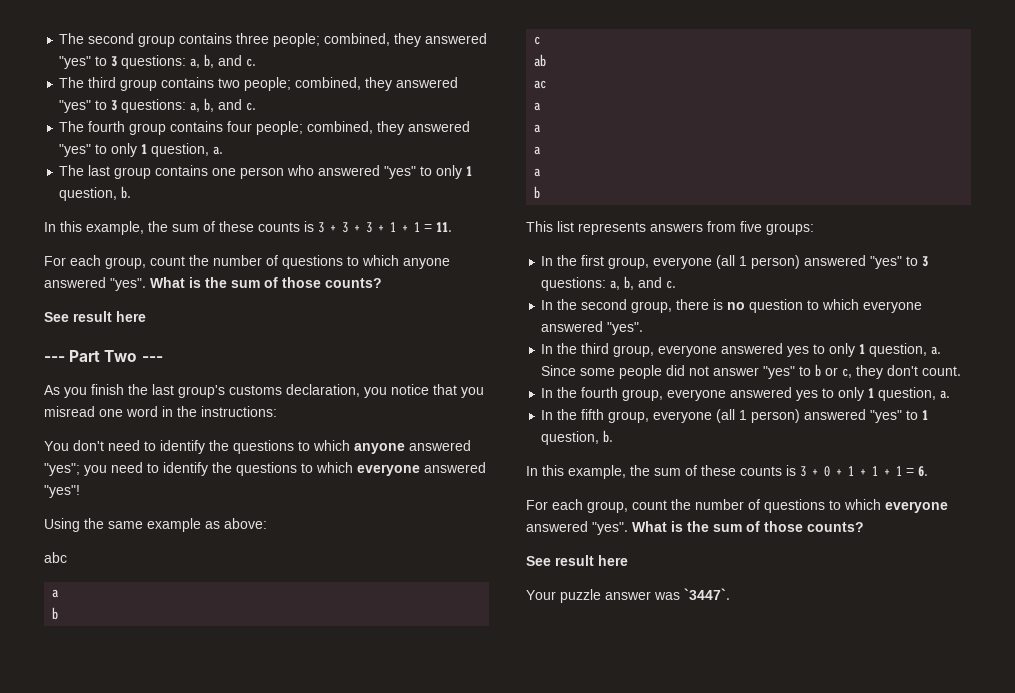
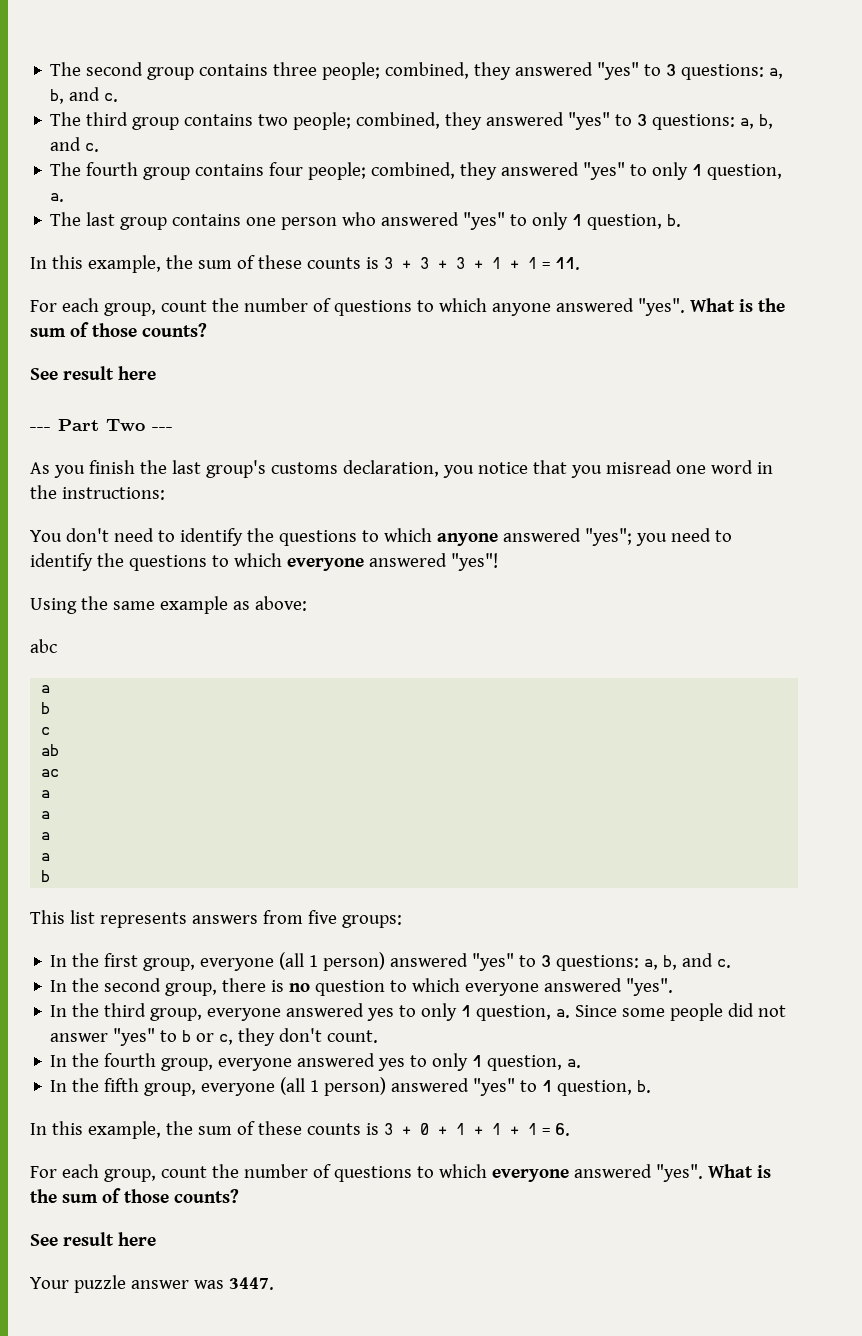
[684,588,730,600] `3447`. -> [228,1277,274,1290] 3447.

